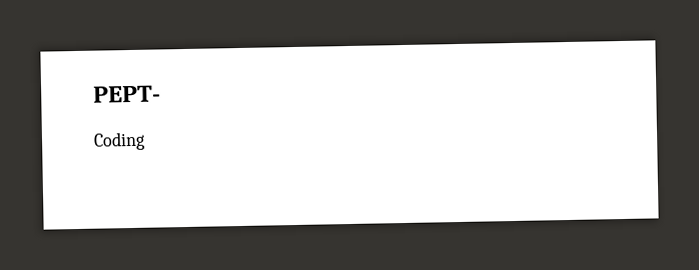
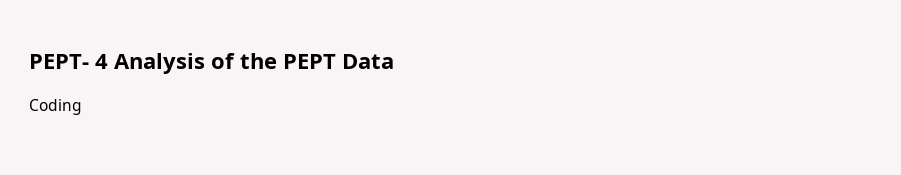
(161, 94) none -> [95,53,394,74] 4 Analysis of the PEPT Data

